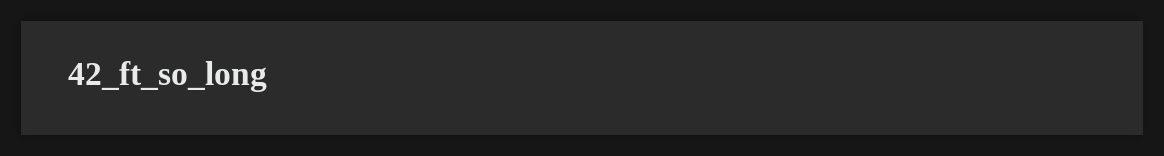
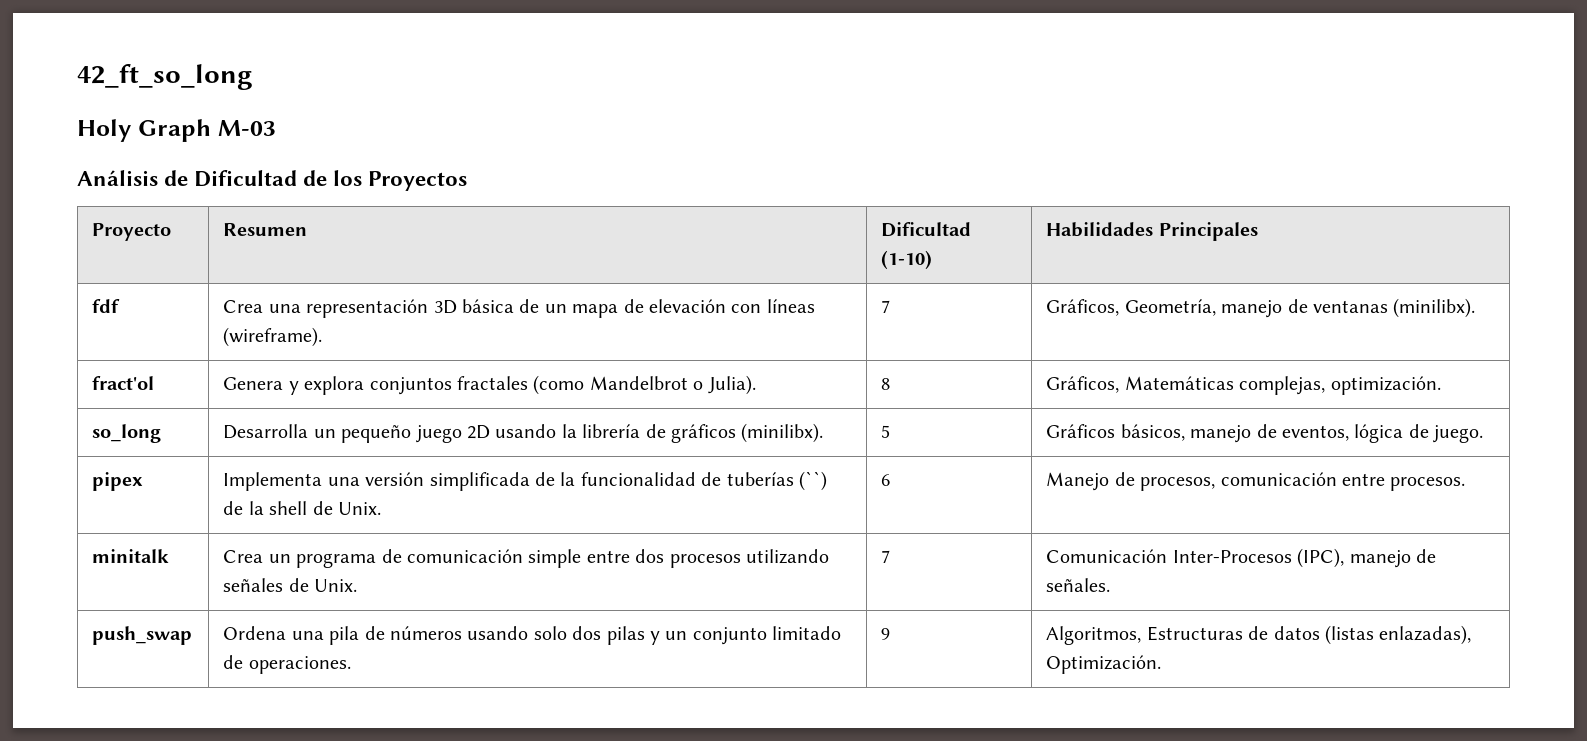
(267, 76) none -> [77,119,276,142] [77,170,468,191] [92,223,172,241] [223,223,308,236] [881,222,972,237] [881,250,933,270] [1046,222,1258,241] [92,299,121,313] [223,299,815,318] [223,327,323,347] [881,300,891,313] [1046,298,1476,318] [92,376,155,390] [223,375,756,395] [881,378,891,390] [1046,376,1441,395] [92,424,162,443] [223,423,824,443] [881,425,891,438] [1046,424,1484,443] [92,472,144,491] [223,471,828,491] [223,501,382,515] [881,474,891,486] [1046,472,1466,491] [92,549,170,563] [223,549,830,568] [223,578,358,592] [881,550,891,563] [1046,548,1437,568] [1046,578,1111,592] [92,626,193,645] [223,626,842,645] [223,655,351,674] [881,628,891,640] [1046,625,1472,645] [1046,655,1162,674] // Holy Graph M-03 // Análisis de Dificultad de los Proyectos // Proyecto | Resumen | Dificultad (1-10) | Habilidades Principales // fdf | Crea una representación 3D básica de un mapa de elevación con líneas (wireframe). | 7 | Gráficos, Geometría, manejo de ventanas (minilibx). // fract'ol | Genera y explora conjuntos fractales (como Mandelbrot o Julia). | 8 | Gráficos, Matemáticas complejas, optimización. // so_long | Desarrolla un pequeño juego 2D usando la librería de gráficos (minilibx). | 5 | Gráficos básicos, manejo de eventos, lógica de juego. // pipex | Implementa una versión simplificada de la funcionalidad de tuberías (``) de la shell de Unix. | 6 | Manejo de procesos, comunicación entre procesos. // minitalk | Crea un programa de comunicación simple entre dos procesos utilizando señales de Unix. | 7 | Comunicación Inter-Procesos (IPC), manejo de señales. // push_swap | Ordena una pila de números usando solo dos pilas y un conjunto limitado de operaciones. | 9 | Algoritmos, Estructuras de datos (listas enlazadas), Optimización.

